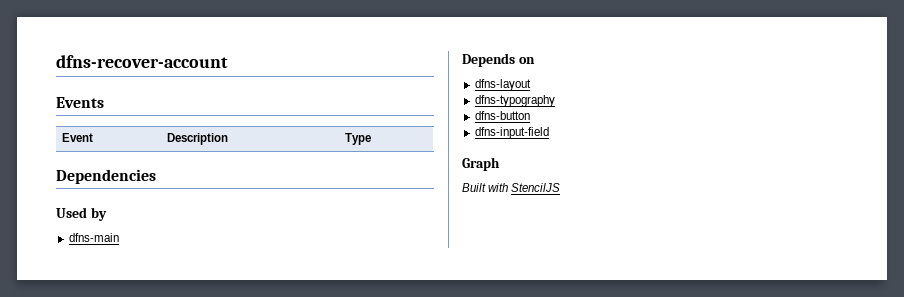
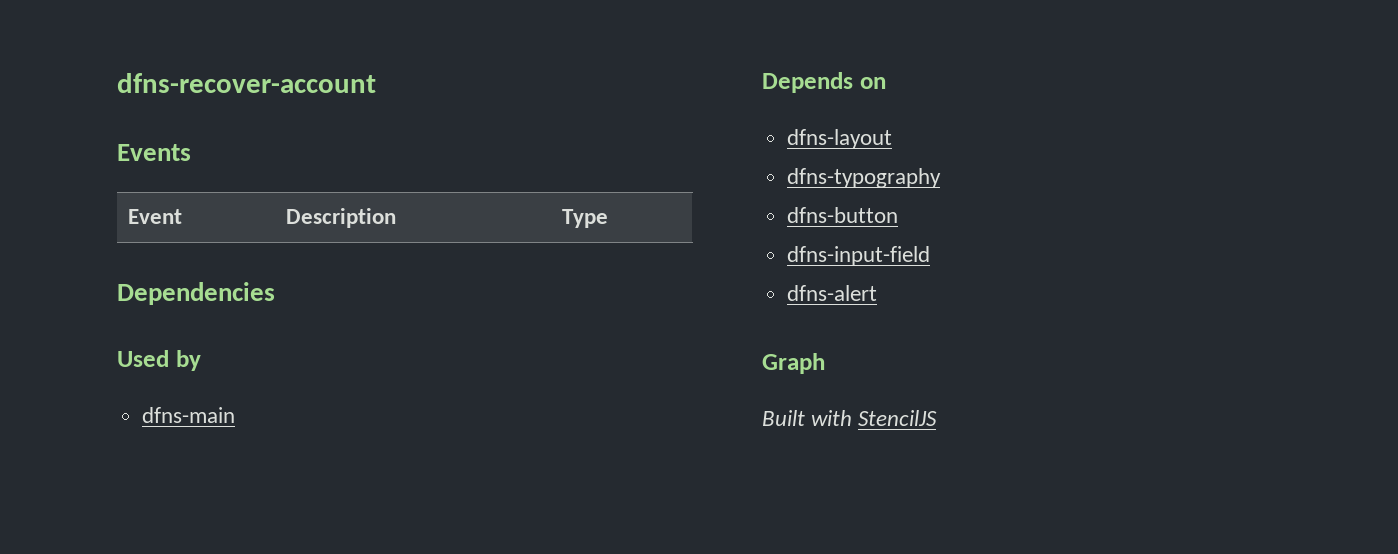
(549, 133) none -> [787,285,878,301] // dfns-alert

